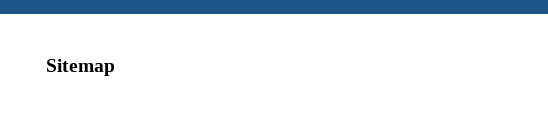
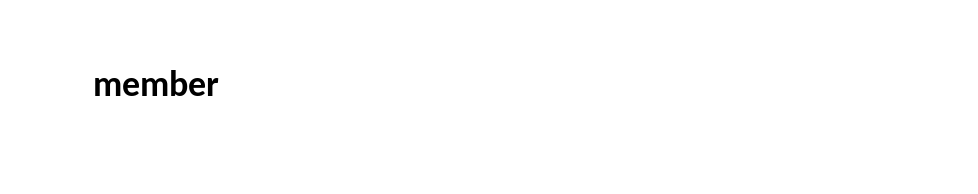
[46,59,115,76] Sitemap -> [93,70,219,96] member

